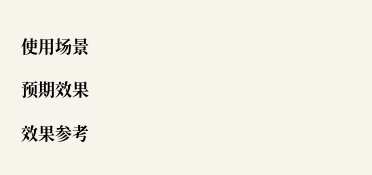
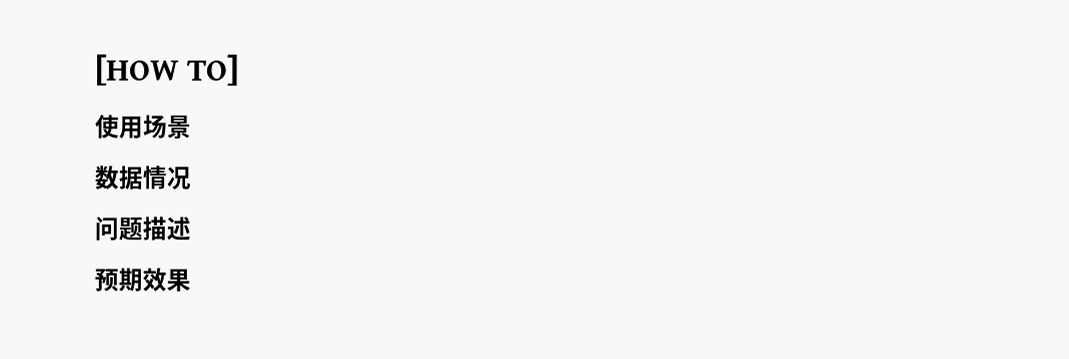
(21, 46) none -> [95,54,239,86] [HOW TO] //
(90, 47) none -> [94,165,192,190] [94,216,191,241] // 数据情况 // 问题描述
[21,124,89,142] // 效果参考 -> (191, 280) none

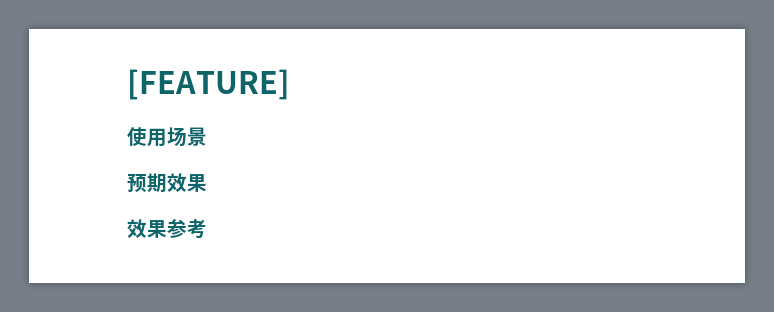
[95,54,239,86] [HOW TO] -> [127,69,290,100] [FEATURE]
[94,165,192,190] [94,216,191,241] // 数据情况 // 问题描述 -> (207, 136) none
(191, 280) none -> [127,219,207,239] // 效果参考

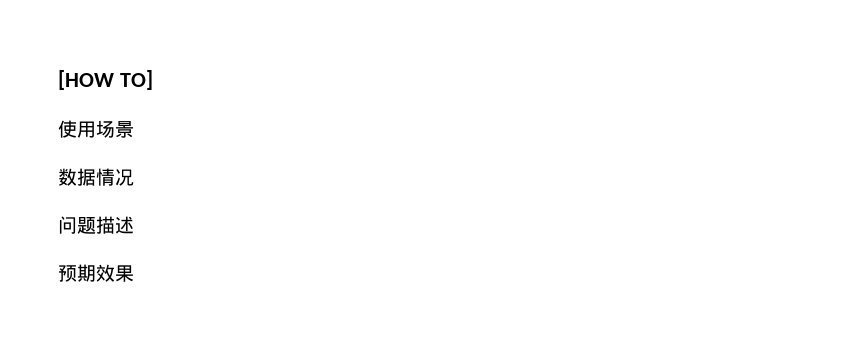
[127,69,290,100] [FEATURE] -> [58,70,153,90] [HOW TO]
(207, 136) none -> [58,168,134,186] [58,216,134,234] // 数据情况 // 问题描述
[127,219,207,239] // 效果参考 -> (134, 273) none

